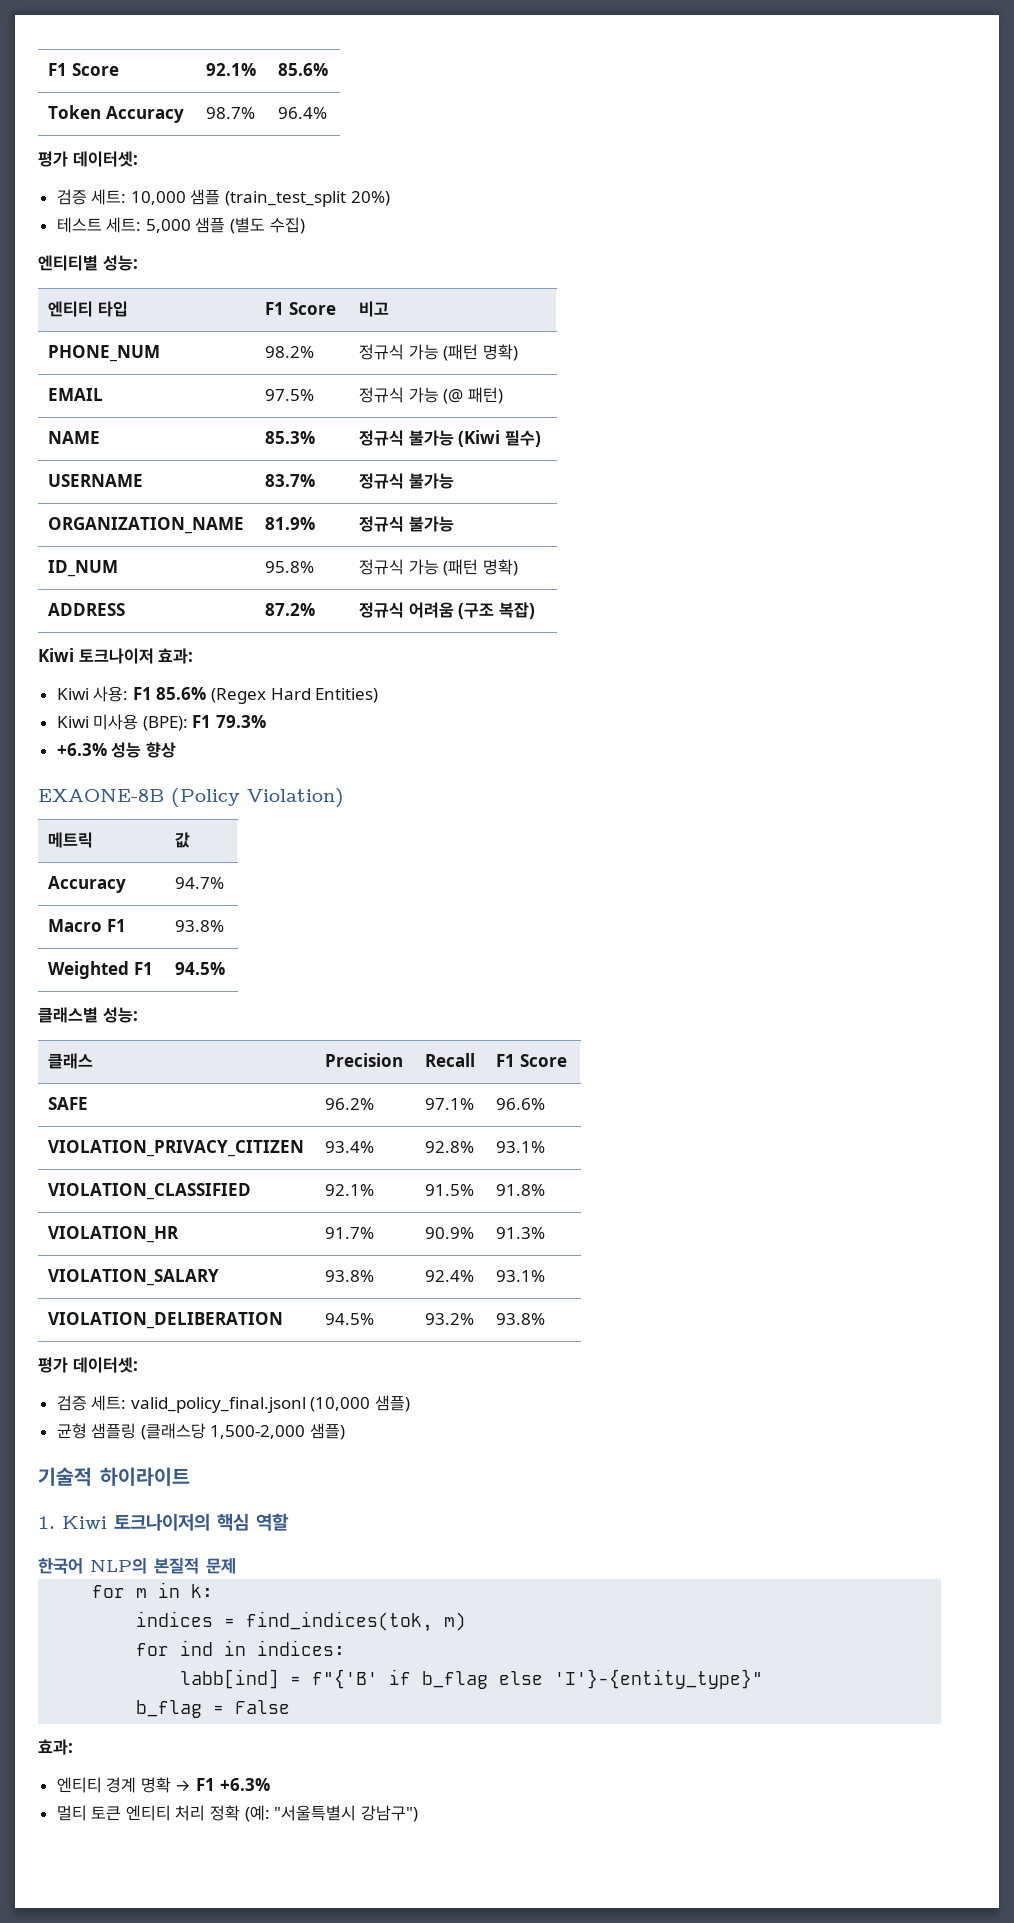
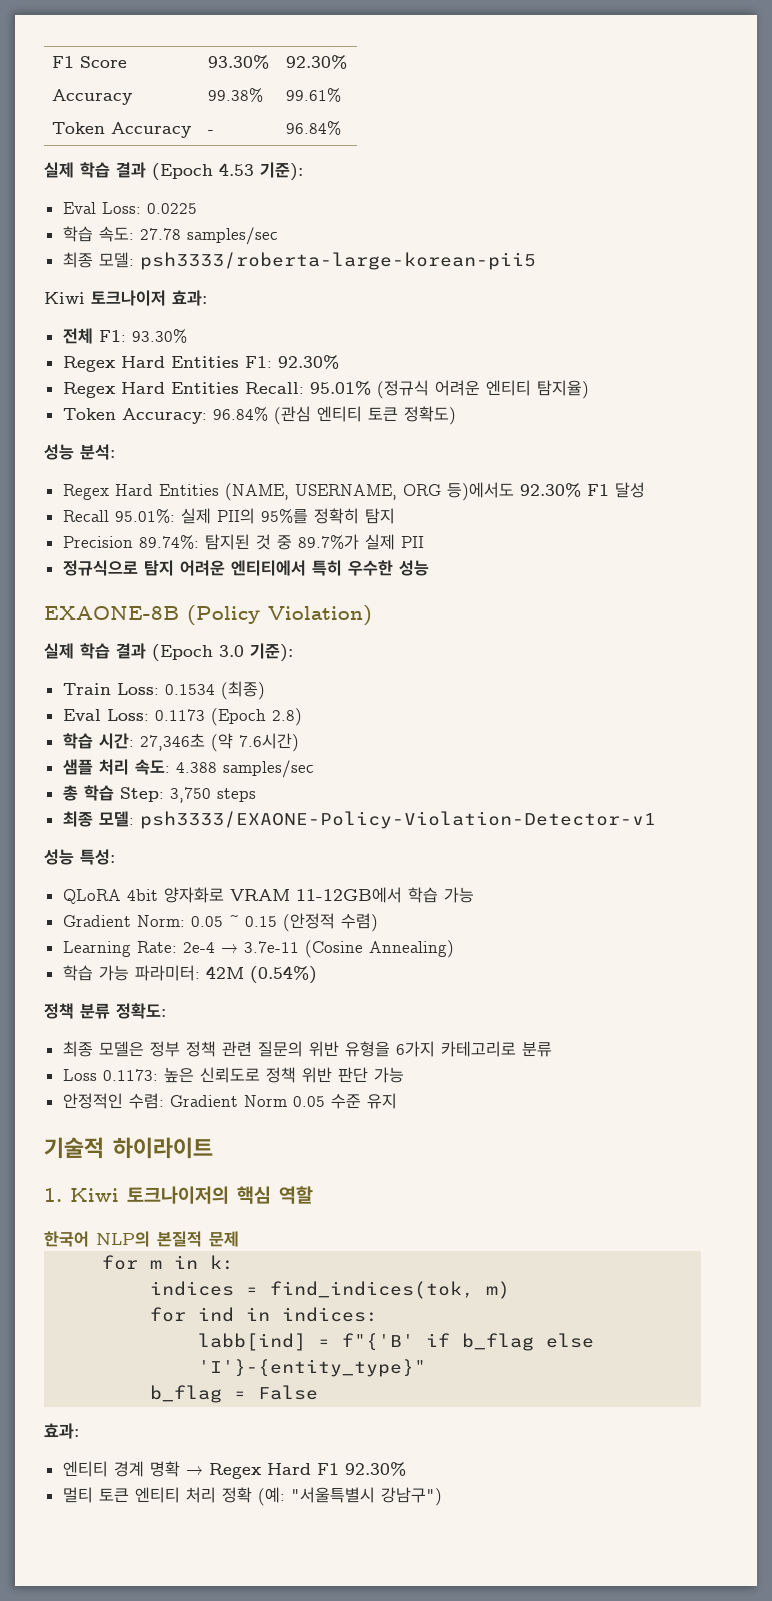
[48,63,119,76] [206,63,257,76] [278,63,329,76] [48,105,184,123] [206,107,256,119] [278,107,328,119] [38,151,138,167] [56,189,390,207] [56,217,305,234] [38,255,138,271] [48,301,128,317] [265,302,336,315] [359,301,390,317] [48,345,161,362] [265,346,315,358] [359,344,519,361] [48,388,104,401] [265,389,315,401] [359,387,504,404] [48,431,101,444] [265,431,316,444] [359,430,542,447] [48,474,144,487] [265,474,316,487] [359,473,454,489] [48,517,245,534] [265,517,316,530] [359,516,454,532] [48,560,119,577] [265,561,315,573] [359,559,519,576] [48,603,126,616] [265,603,316,616] [359,602,536,619] [38,648,194,664] [56,686,379,704] [56,714,267,731] [56,742,176,758] F1 Score | 92.1% | 85.6% // Token Accuracy | 98.7% | 96.4% // 평가 데이터셋: // 검증 세트: 10,000 샘플 (train_test_split 20%) // 테스트 세트: 5,000 샘플 (별도 수집) // 엔티티별 성능: // 엔티티 타입 | F1 Score | 비고 // PHONE_NUM | 98.2% | 정규식 가능 (패턴 명확) // EMAIL | 97.5% | 정규식 가능 (@ 패턴) // NAME | 85.3% | 정규식 불가능 (Kiwi 필수) // USERNAME | 83.7% | 정규식 불가능 // ORGANIZATION_NAME | 81.9% | 정규식 불가능 // ID_NUM | 95.8% | 정규식 가능 (패턴 명확) // ADDRESS | 87.2% | 정규식 어려움 (구조 복잡) // Kiwi 토크나이저 효과: // Kiwi 사용: F1 85.6% (Regex Hard Entities) // Kiwi 미사용 (BPE): F1 79.3% // +6.3% 성능 향상 -> [52,56,128,68] [208,55,270,69] [286,55,348,69] [52,89,133,105] [208,88,264,102] [286,88,342,102] [52,122,192,138] [208,130,215,134] [286,121,342,135] [44,162,303,181] [62,202,197,214] [62,226,278,245] [62,252,536,270] [44,290,207,306] [62,328,187,344] [62,355,339,372] [62,380,589,399] [62,406,456,425] [44,444,115,460] [62,482,645,501] [62,508,395,524] [62,534,424,550] [62,560,429,576] F1 Score | 93.30% | 92.30% // Accuracy | 99.38% | 99.61% // Token Accuracy | - | 96.84% // 실제 학습 결과 (Epoch 4.53 기준): // Eval Loss: 0.0225 // 학습 속도: 27.78 samples/sec // 최종 모델: psh3333/roberta-large-korean-pii5 // Kiwi 토크나이저 효과: // 전체 F1: 93.30% // Regex Hard Entities F1: 92.30% // Regex Hard Entities Recall: 95.01% (정규식 어려운 엔티티 탐지율) // Token Accuracy: 96.84% (관심 엔티티 토큰 정확도) // 성능 분석: // Regex Hard Entities (NAME, USERNAME, ORG 등)에서도 92.30% F1 달성 // Recall 95.01%: 실제 PII의 95%를 정확히 탐지 // Precision 89.74%: 탐지된 것 중 89.7%가 실제 PII // 정규식으로 탐지 어려운 엔티티에서 특히 우수한 성능
[48,832,94,848] [175,832,191,848] [48,876,127,893] [175,877,225,889] [48,919,126,932] [175,920,225,932] [48,961,153,979] [175,962,226,975] [38,1007,138,1023] [48,1053,94,1069] [325,1053,404,1067] [425,1053,476,1067] [496,1054,567,1067] [48,1097,89,1110] [325,1098,375,1110] [425,1098,475,1110] [496,1098,546,1110] [48,1140,305,1157] [325,1141,375,1153] [425,1141,475,1153] [496,1141,546,1153] [48,1183,252,1200] [325,1184,375,1196] [425,1184,475,1196] [496,1184,546,1196] [48,1226,180,1243] [325,1227,375,1239] [425,1227,475,1239] [496,1227,546,1239] [48,1269,220,1286] [325,1270,375,1282] [425,1270,475,1282] [496,1270,546,1282] [48,1312,284,1329] [325,1313,375,1325] [425,1313,475,1325] [496,1313,546,1325] [38,1357,138,1373] [56,1395,411,1413] [56,1423,346,1440] // 메트릭 | 값 // Accuracy | 94.7% // Macro F1 | 93.8% // Weighted F1 | 94.5% // 클래스별 성능: // 클래스 | Precision | Recall | F1 Score // SAFE | 96.2% | 97.1% | 96.6% // VIOLATION_PRIVACY_CITIZEN | 93.4% | 92.8% | 93.1% // VIOLATION_CLASSIFIED | 92.1% | 91.5% | 91.8% // VIOLATION_HR | 91.7% | 90.9% | 91.3% // VIOLATION_SALARY | 93.8% | 92.4% | 93.1% // VIOLATION_DELIBERATION | 94.5% | 93.2% | 93.8% // 평가 데이터셋: // 검증 세트: valid_policy_final.jsonl (10,000 샘플) // 균형 샘플링 (클래스당 1,500-2,000 샘플) -> [44,643,293,662] [62,681,265,700] [62,708,302,726] [62,733,299,752] [62,759,314,778] [62,785,256,803] [62,811,656,829] [44,849,115,865] [62,887,474,904] [62,913,378,932] [62,940,454,958] [62,965,317,984] [44,1003,166,1019] [62,1041,552,1057] [62,1067,404,1083] [62,1093,397,1109] // 실제 학습 결과 (Epoch 3.0 기준): // Train Loss: 0.1534 (최종) // Eval Loss: 0.1173 (Epoch 2.8) // 학습 시간: 27,346초 (약 7.6시간) // 샘플 처리 속도: 4.388 samples/sec // 총 학습 Step: 3,750 steps // 최종 모델: psh3333/EXAONE-Policy-Violation-Detector-v1 // 성능 특성: // QLoRA 4bit 양자화로 VRAM 11-12GB에서 학습 가능 // Gradient Norm: 0.05 ~ 0.15 (안정적 수렴) // Learning Rate: 2e-4 → 3.7e-11 (Cosine Annealing) // 학습 가능 파라미터: 42M (0.54%) // 정책 분류 정확도: // 최종 모델은 정부 정책 관련 질문의 위반 유형을 6가지 카테고리로 분류 // Loss 0.1173: 높은 신뢰도로 정책 위반 판단 가능 // 안정적인 수렴: Gradient Norm 0.05 수준 유지
[196,1778,270,1791] F1 +6.3% -> [208,1462,406,1479] Regex Hard F1 92.30%

